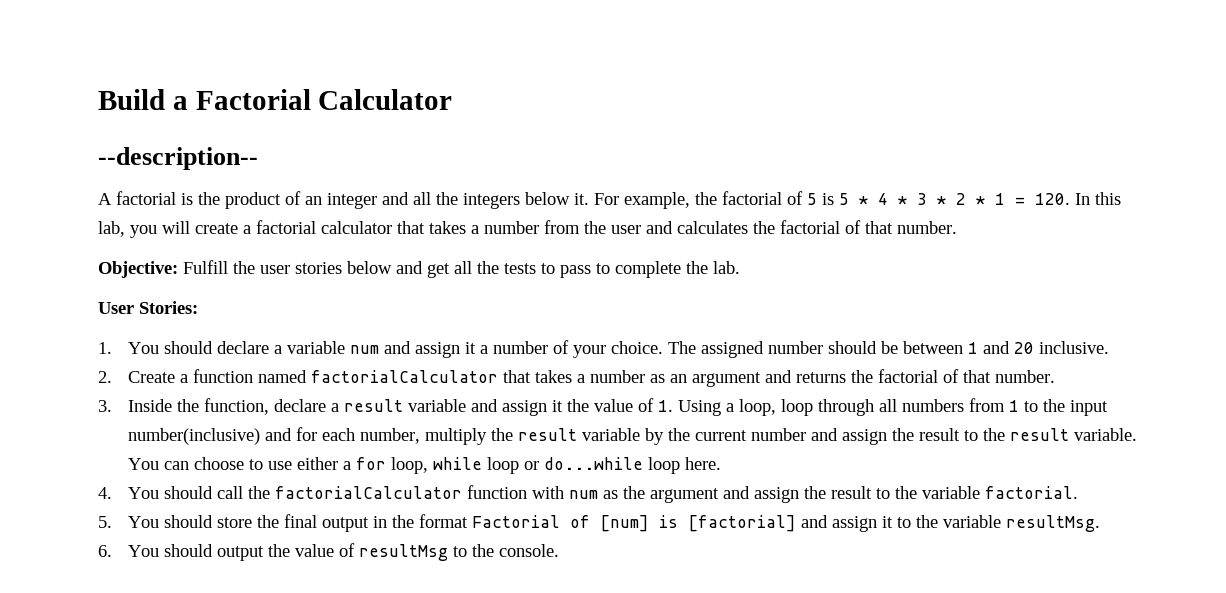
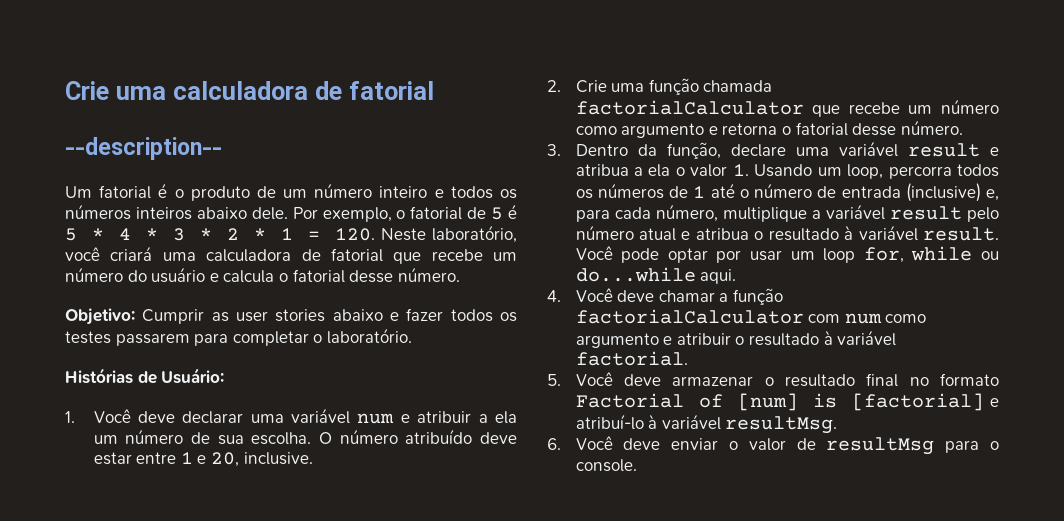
[98,89,453,110] [98,147,258,170] [98,191,834,209] Build a Factorial Calculator // --description-- // A factorial is the product of an integer and all the integers below it. For example, the factorial of 5 is -> [65,81,434,100] [65,137,222,160] [65,183,517,201] [65,204,517,222] Crie uma calculadora de fatorial // --description-- // Um fatorial é o produto de um número inteiro e todos os números inteiros abaixo dele. Por exemplo, o fatorial de 5 é
[1075,192,1121,205] [98,220,957,238] [98,260,740,278] [98,301,198,314] [98,340,1110,358] [98,369,1056,387] [98,398,1109,416] [128,427,1138,445] [128,457,722,474] [98,485,1079,503] [98,514,469,532] In this lab, you will create a factorial calculator that takes a number from the user and calculates the factorial of that number. // Objective: Fulfill the user stories below and get all the tests to pass to complete the lab. // User Stories: // 1. You should declare a variable num and assign it a number of your choice. The assigned number should be between 1 and 20 inclusive. // 2. Create a function named factorialCalculator that takes a number as an argument and returns the factorial of that number. // 3. Inside the function, declare a result variable and assign it the value of 1. Using a loop, loop through all numbers from 1 to the input number(inclusive) and for each number, multiply the result variable by the current number and assign the result to the result variable. You can choose to use either a for loop, while loop or do...while loop here. // 4. You should call the factorialCalculator function with num as the argument and assign the result to the variable factorial. // 5. You should store the final output in the format -> [381,225,517,243] [65,246,517,264] [65,267,460,283] [65,308,517,325] [65,328,412,346] [65,368,225,384] [65,408,517,424] [93,429,517,445] [93,452,313,467] [547,78,773,95] [575,99,999,117] [575,120,963,138] [547,141,999,159] [575,164,999,179] [575,183,999,202] [575,204,1000,222] [575,225,999,241] [575,246,999,263] [575,267,737,284] [547,288,783,305] [575,309,927,324] [575,330,897,348] [575,351,688,366] [547,372,999,387] Neste laboratório, você criará uma calculadora de fatorial que recebe um número do usuário e calcula o fatorial desse número. // Objetivo: Cumprir as user stories abaixo e fazer todos os testes passarem para completar o laboratório. // Histórias de Usuário: // 1. Você deve declarar uma variável num e atribuir a ela um número de sua escolha. O número atribuído deve estar entre 1 e 20, inclusive. // 2. Crie uma função chamada factorialCalculator que recebe um número como argumento e retorna o fatorial desse número. // 3. Dentro da função, declare uma variável result e atribua a ela o valor 1. Usando um loop, percorra todos os números de 1 até o número de entrada (inclusive) e, para cada número, multiplique a variável result pelo número atual e atribua o resultado à variável result. Você pode optar por usar um loop for, while ou do...while aqui. // 4. Você deve chamar a função factorialCalculator com num como argumento e atribuir o resultado à variável factorial. // 5. Você deve armazenar o resultado final no formato
[801,515,1101,532] [98,543,495,561] and assign it to the variable resultMsg. // 6. You should output the value of resultMsg to the -> [990,398,999,407] [575,414,838,434] [547,436,999,455] e atribuí-lo à variável resultMsg. // 6. Você deve enviar o valor de resultMsg para o

